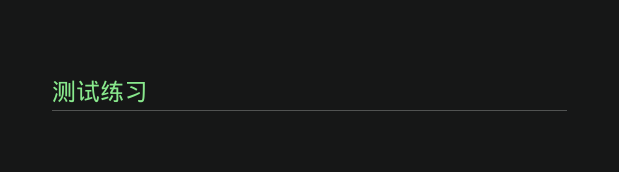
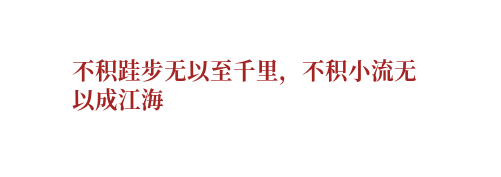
[52,80,148,103] 测试练习 -> [72,59,417,85] [72,88,164,112] 不积跬步无以至千里，不积小流无以成江海

